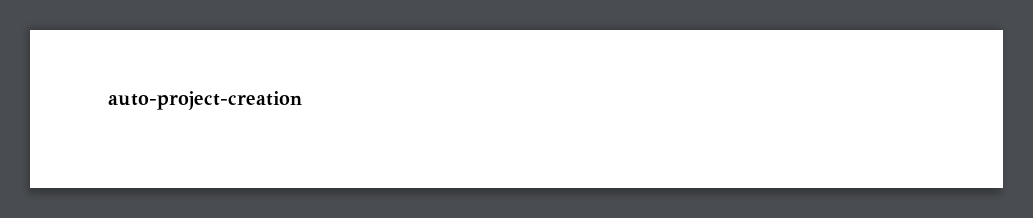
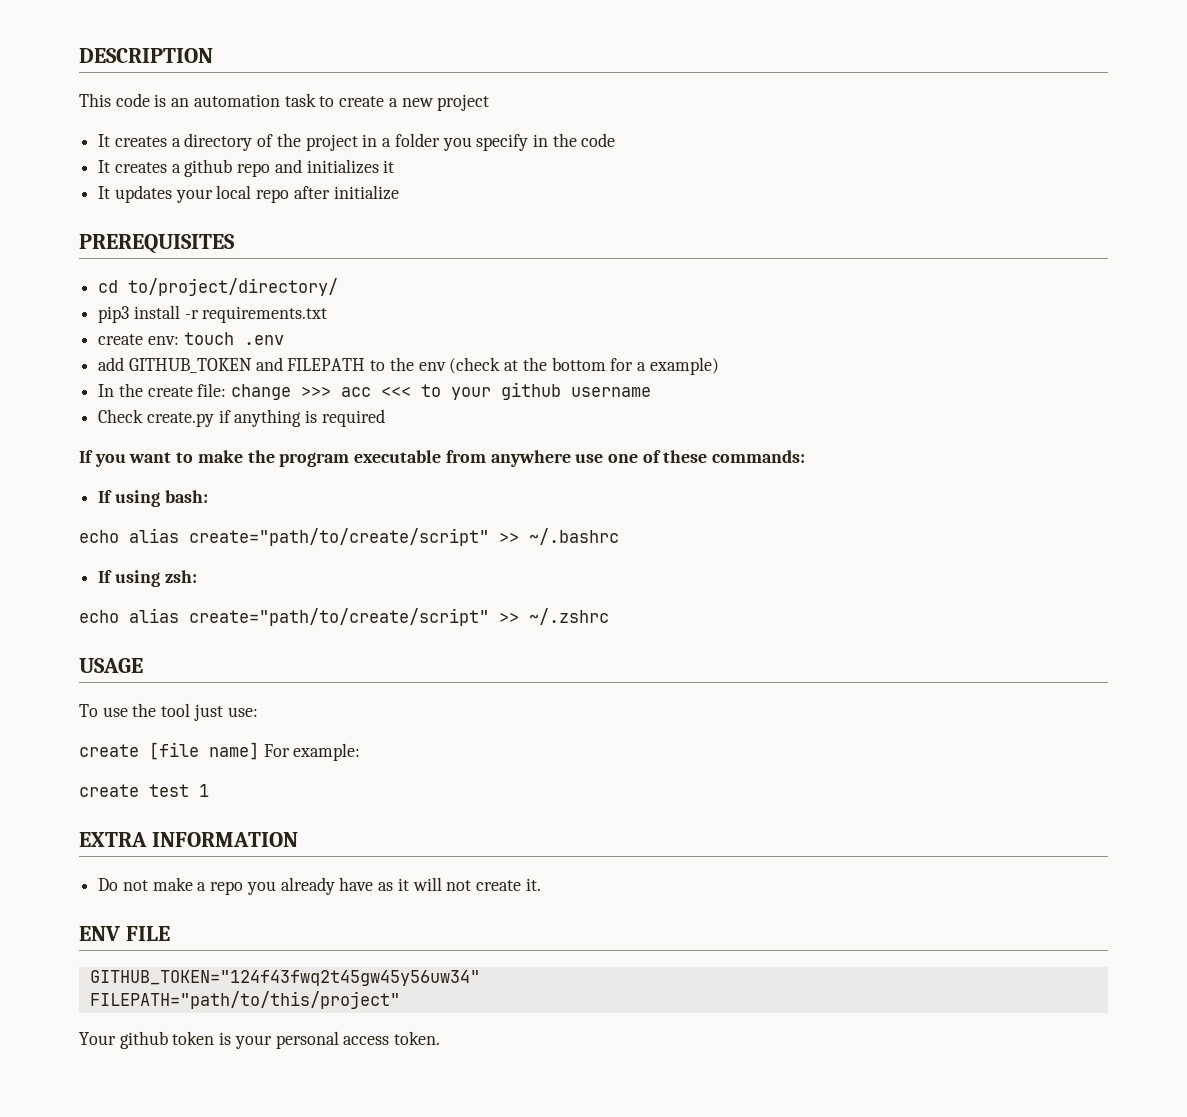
[108,91,302,110] auto-project-creation -> [79,48,213,63] [79,93,490,111] [98,133,616,151] [98,159,395,177] [98,185,399,203] [79,234,235,254] [98,278,339,296] [98,305,328,323] [98,332,284,345] [98,357,719,375] [98,382,652,400] [98,409,385,427] [79,450,806,467] [98,490,208,507] [79,528,619,546] [98,570,197,587] [79,608,609,626] [79,658,143,673] [79,703,258,721] [79,742,361,761] [79,784,209,797] [79,832,298,847] [98,877,541,895] [79,926,170,941] [89,970,480,986] [89,991,400,1009] [79,1031,441,1049] DESCRIPTION // This code is an automation task to create a new project // It creates a directory of the project in a folder you specify in the code // It creates a github repo and initializes it // It updates your local repo after initialize // PREREQUISITES // cd to/project/directory/ // pip3 install -r requirements.txt // create env: touch .env // add GITHUB_TOKEN and FILEPATH to the env (check at the bottom for a example) // In the create file: change >>> acc <<< to your github username // Check create.py if anything is required // If you want to make the program executable from anywhere use one of these commands: // If using bash: // echo alias create="path/to/create/script" >> ~/.bashrc // If using zsh: // echo alias create="path/to/create/script" >> ~/.zshrc // USAGE // To use the tool just use: // create [file name] For example: // create test 1 // EXTRA INFORMATION // Do not make a repo you already have as it will not create it. // ENV FILE // GITHUB_TOKEN="124f43fwq2t45gw45y56uw34" // FILEPATH="path/to/this/project" // Your github token is your personal access token.

